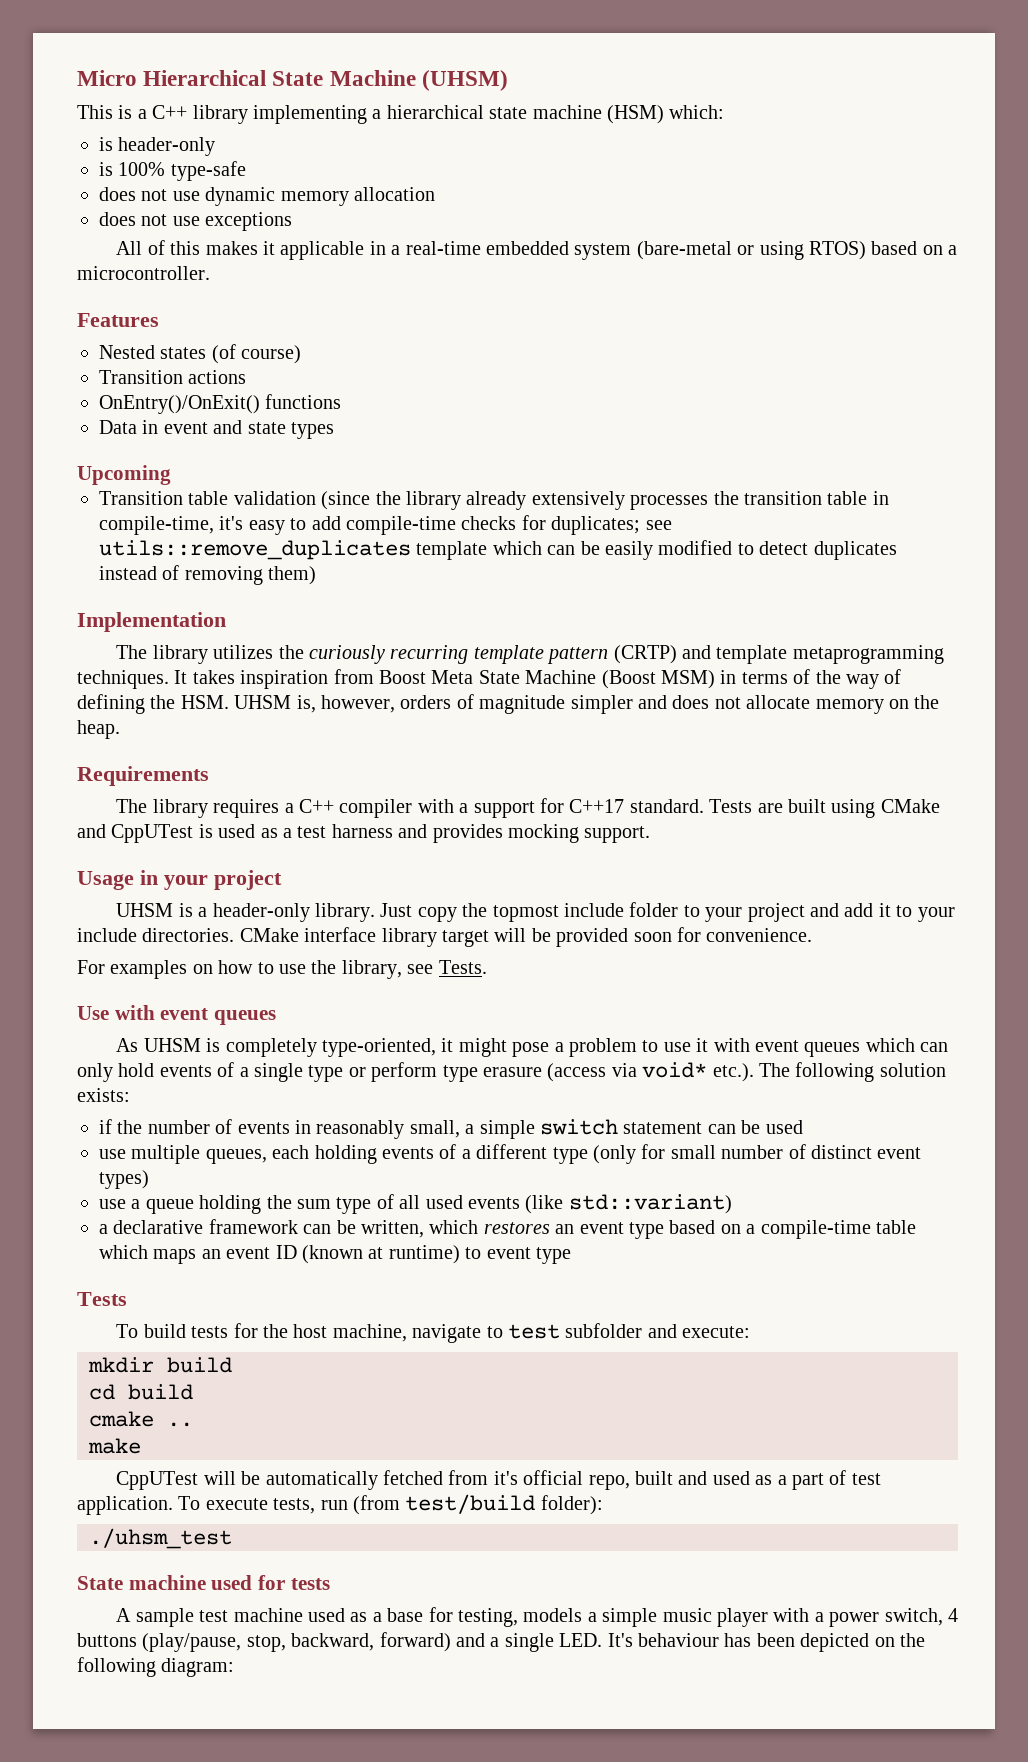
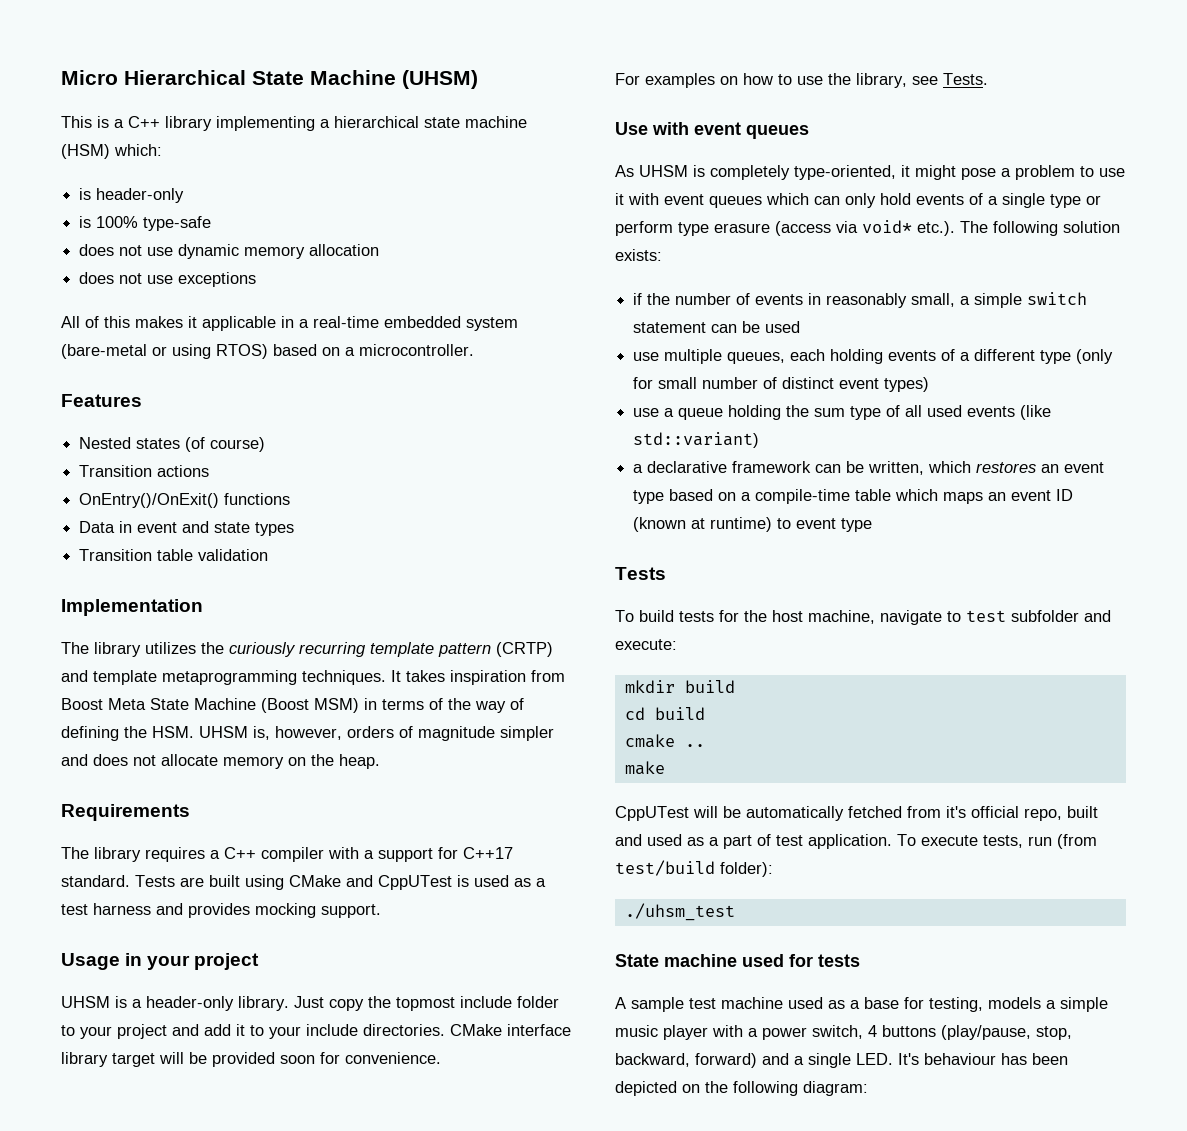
[77,465,171,485] // Upcoming -> (295, 529) none
[321,491,889,510] [99,515,672,535] [99,540,897,560] [99,565,317,585] (since the library already extensively processes the transition table in compile-time, it's easy to add compile-time checks for duplicates; see utils::remove_duplicates template which can be easily modified to detect duplicates instead of removing them) -> (269, 555) none

